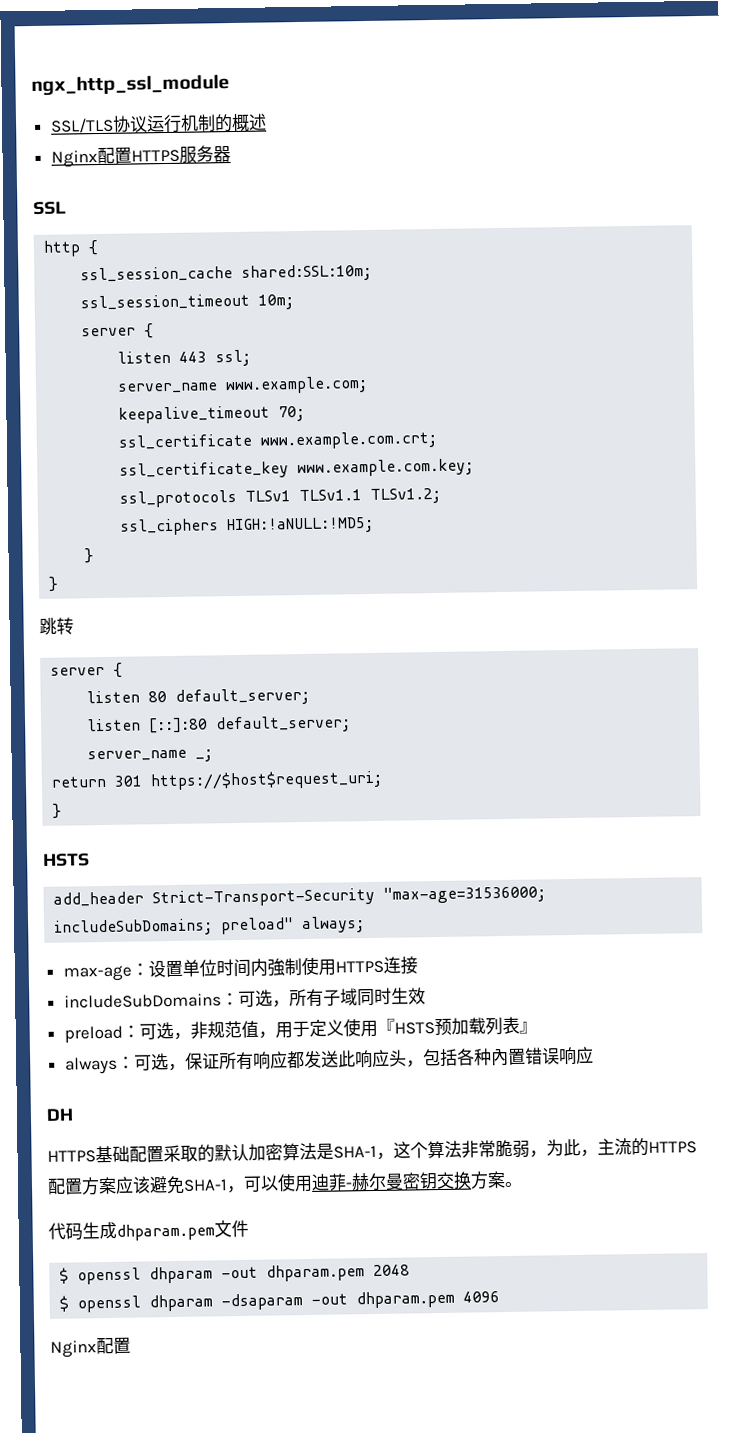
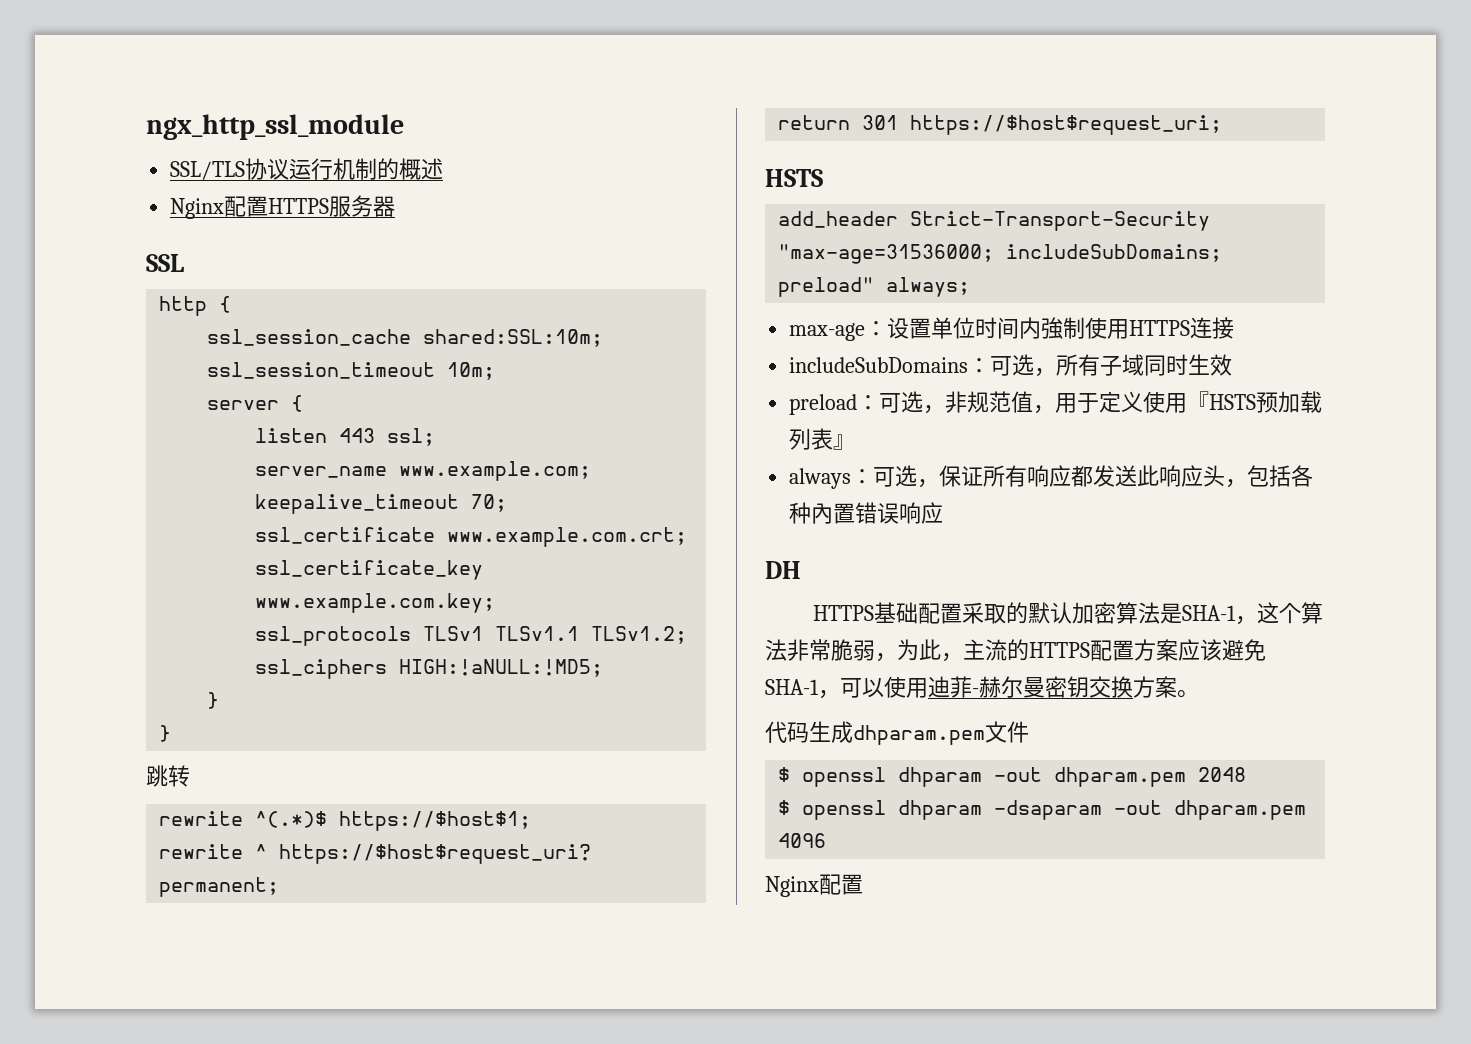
[50,662,124,678] [86,687,311,706] [87,715,352,734] [87,749,214,762] server { // listen 80 default_server; // listen [::]:80 default_server; // server_name _; -> [159,811,532,831] [159,844,592,864] [159,877,280,897] rewrite ^(.*)$ https://$host$1; // rewrite ^ https://$host$request_uri? permanent;
[52,803,63,819] // } -> (1223, 125) none

